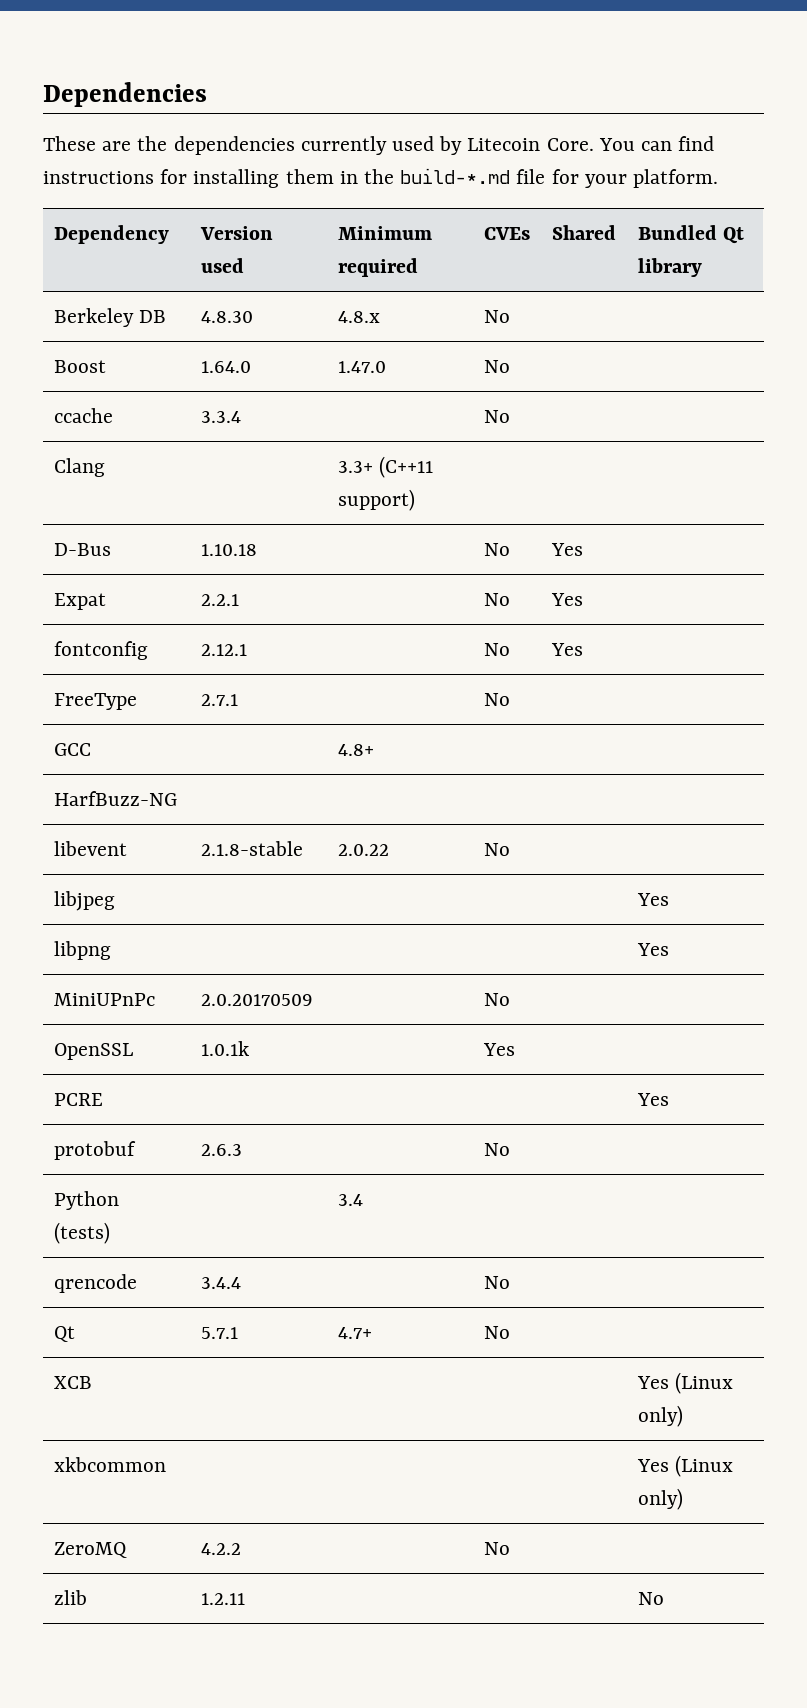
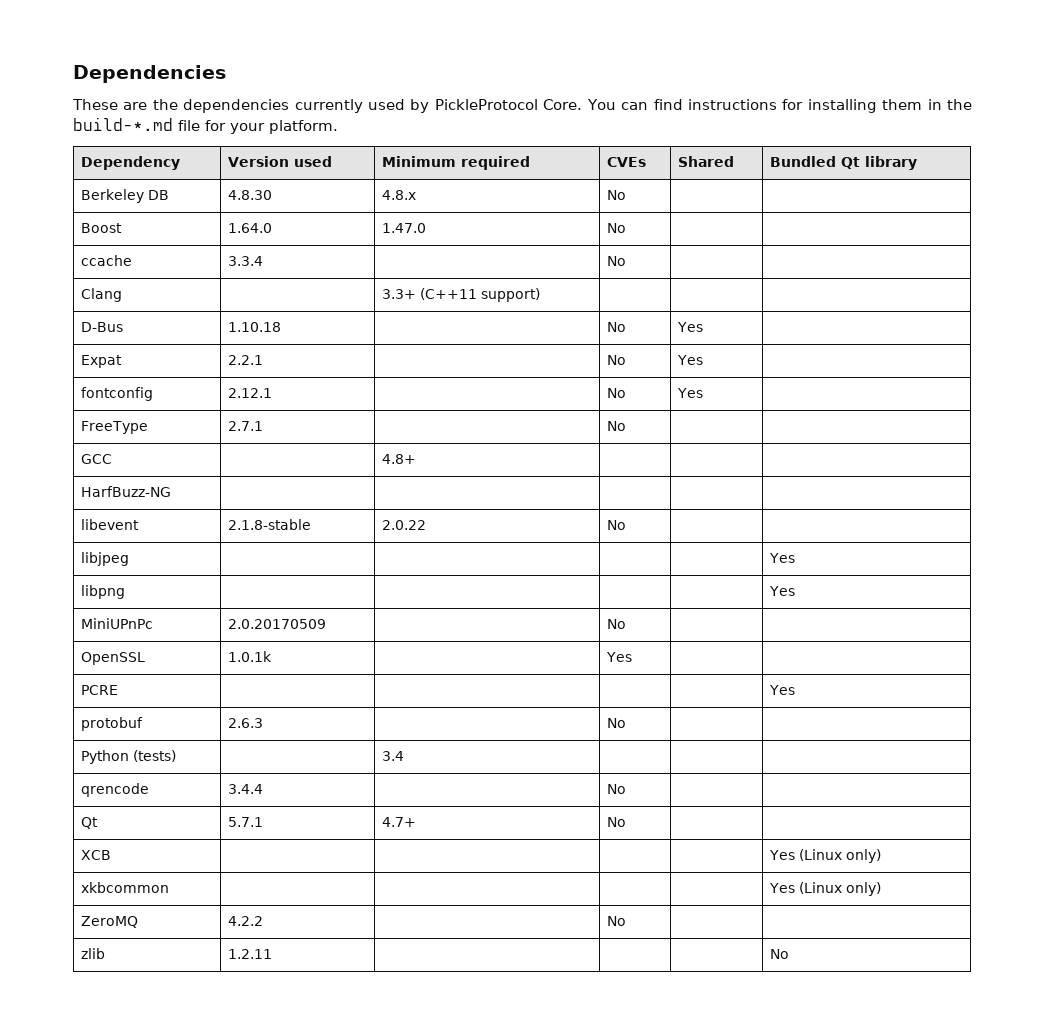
[467,138,541,151] Litecoin -> [434,99,538,110] PickleProtocol

